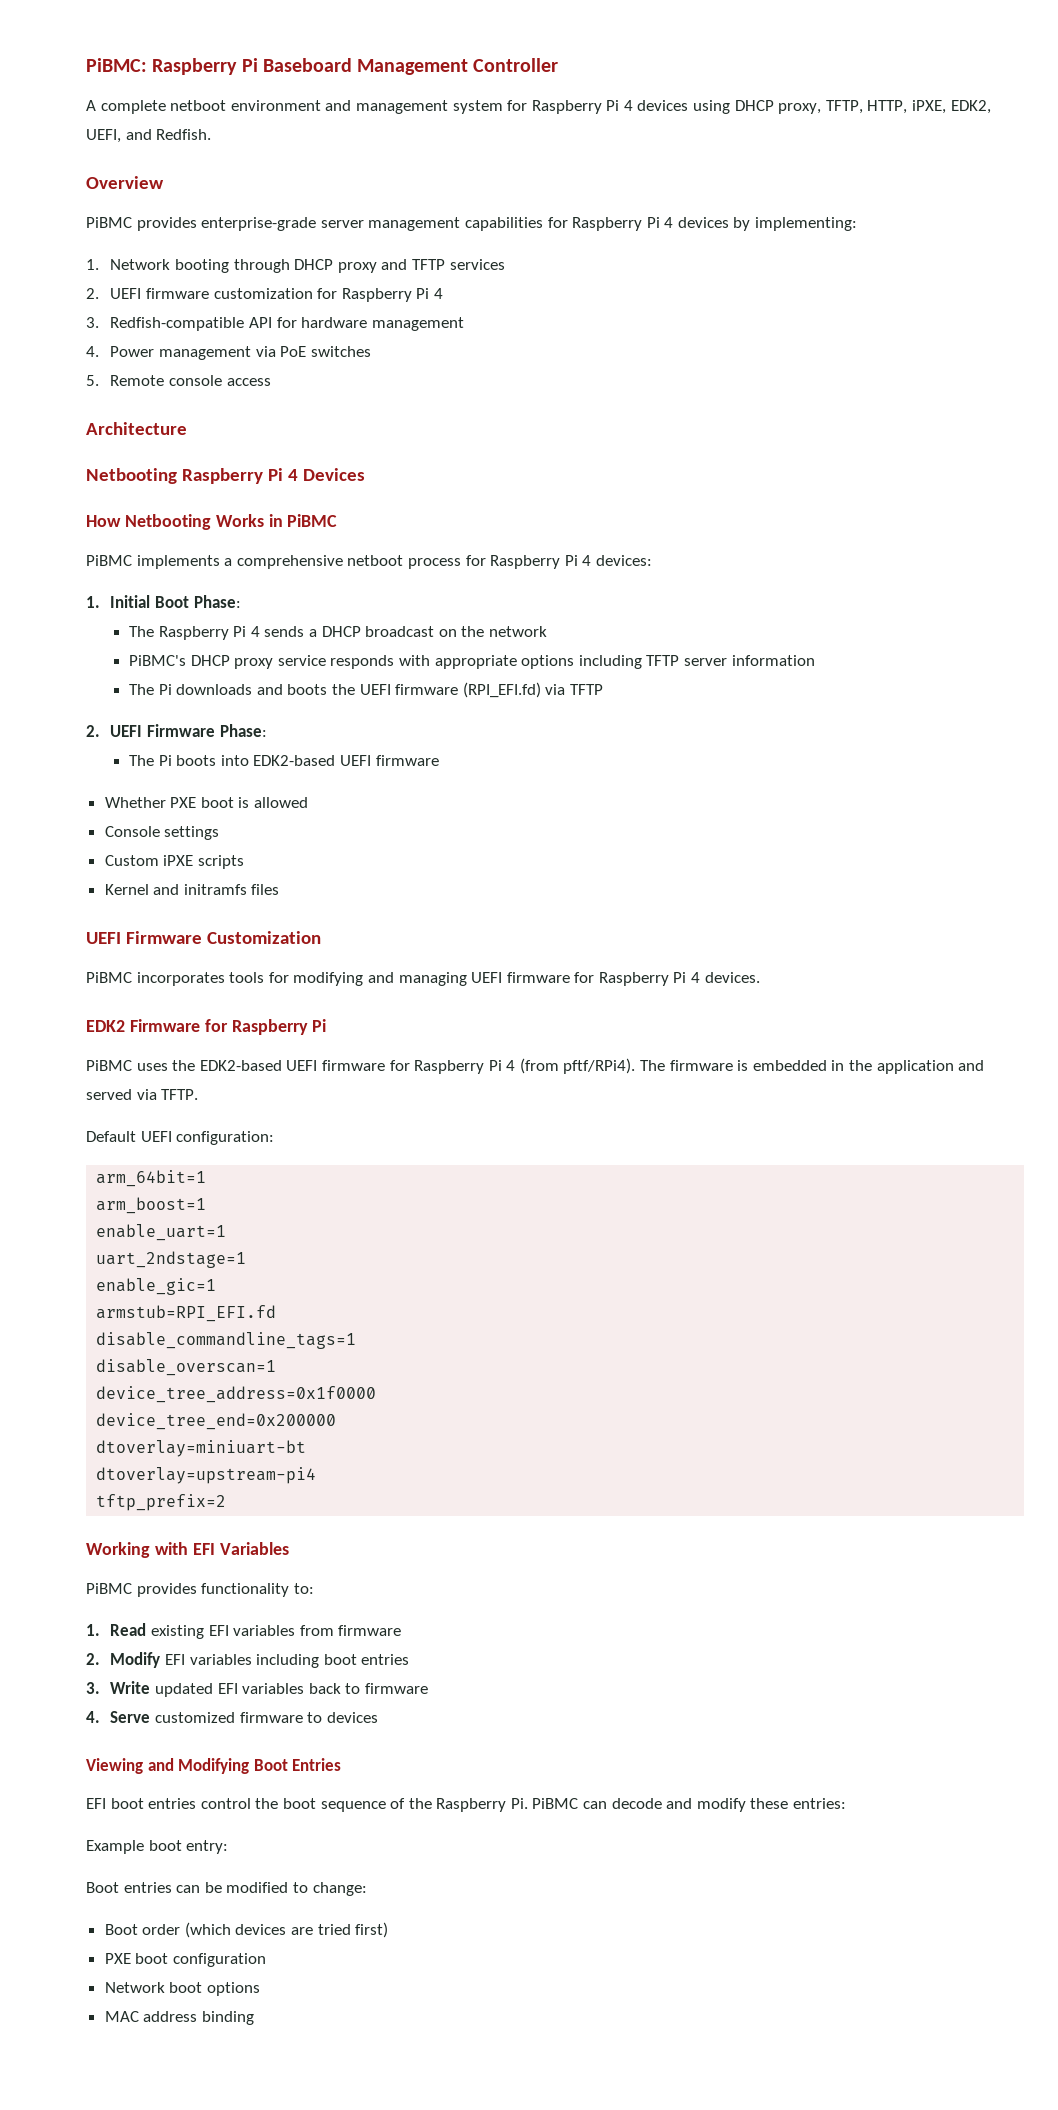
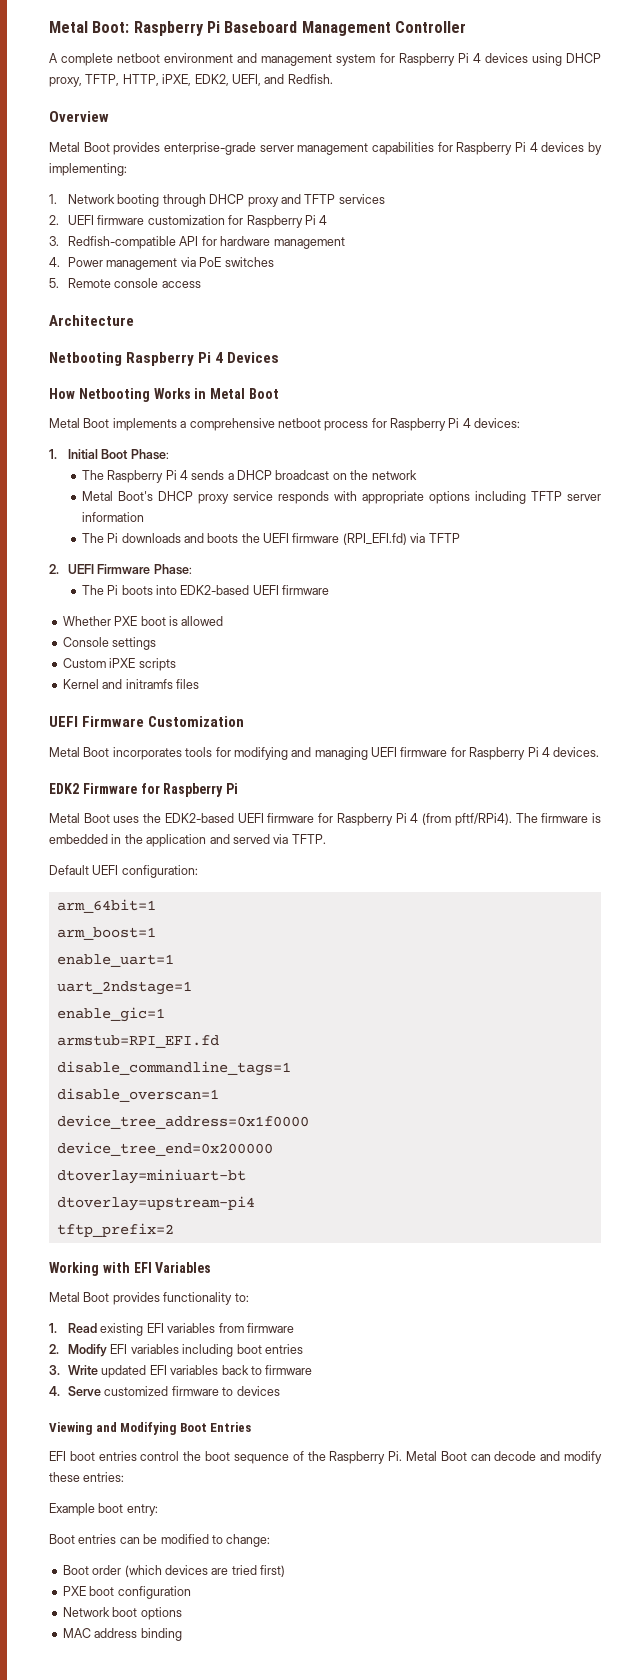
[86,58,147,72] PiBMC: -> [49,21,130,33] Metal Boot:
[86,217,132,228] PiBMC -> [49,142,110,152] Metal Boot
[287,514,338,527] [86,555,132,566] PiBMC // PiBMC -> [210,388,279,399] [49,418,110,428] Metal Boot // Metal Boot
[129,655,187,666] PiBMC's -> [81,491,153,501] Metal Boot's
[86,972,132,983] PiBMC -> [49,747,110,757] Metal Boot
[86,1060,132,1071] PiBMC -> [49,813,110,823] Metal Boot
[86,1583,132,1594] PiBMC -> [49,1292,110,1302] Metal Boot
[532,1798,579,1809] PiBMC -> [405,1451,467,1461] Metal Boot

